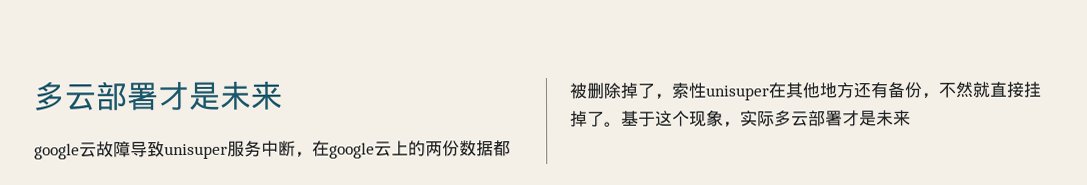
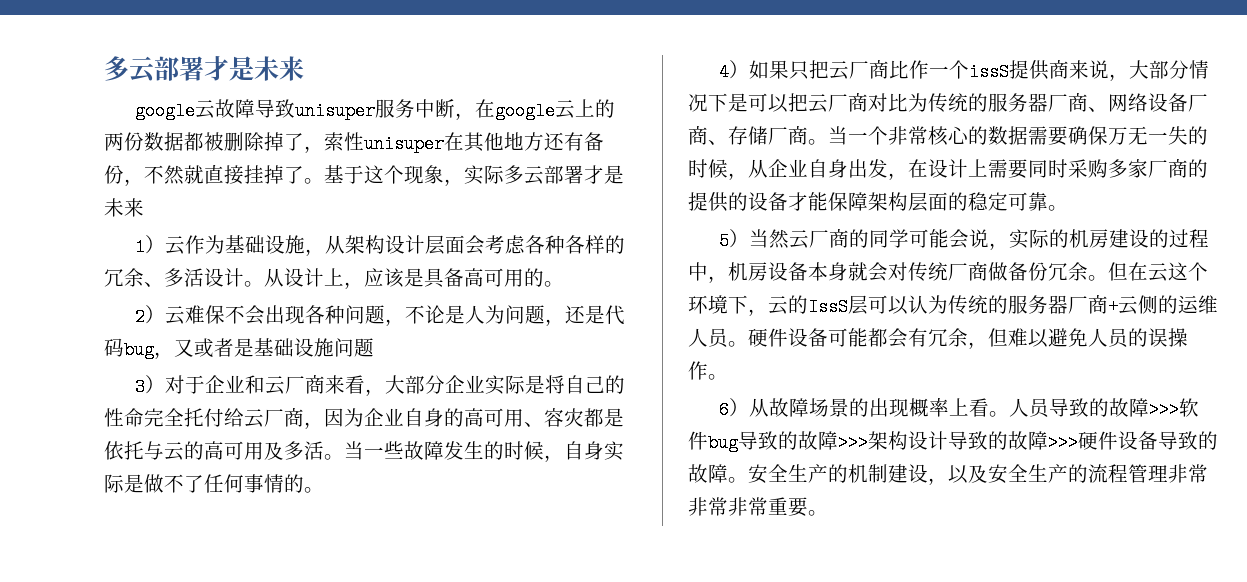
(911, 118) none -> [135,235,626,256] [104,268,564,289] [135,305,626,326] [104,338,374,359] [135,375,626,396] [104,408,624,429] [104,441,624,462] [104,474,324,493] [719,60,1210,81] [688,93,1208,113] [688,126,1208,146] [688,159,1208,180] [688,192,1068,212] [719,229,1210,250] [688,262,1208,283] [688,295,1218,316] [688,328,1188,349] [688,361,728,380] [719,398,1200,419] [688,431,1218,452] [688,464,1208,485] [688,497,828,517] // 1）云作为基础设施，从架构设计层面会考虑各种各样的冗余、多活设计。从设计上，应该是具备高可用的。 // 2）云难保不会出现各种问题，不论是人为问题，还是代码bug，又或者是基础设施问题 // 3）对于企业和云厂商来看，大部分企业实际是将自己的性命完全托付给云厂商，因为企业自身的高可用、容灾都是依托与云的高可用及多活。当一些故障发生的时候，自身实际是做不了任何事情的。 // 4）如果只把云厂商比作一个issS提供商来说，大部分情况下是可以把云厂商对比为传统的服务器厂商、网络设备厂商、存储厂商。当一个非常核心的数据需要确保万无一失的时候，从企业自身出发，在设计上需要同时采购多家厂商的提供的设备才能保障架构层面的稳定可靠。 // 5）当然云厂商的同学可能会说，实际的机房建设的过程中，机房设备本身就会对传统厂商做备份冗余。但在云这个环境下，云的IssS层可以认为传统的服务器厂商+云侧的运维人员。硬件设备可能都会有冗余，但难以避免人员的误操作。 // 6）从故障场景的出现概率上看。人员导致的故障>>>软件bug导致的故障>>>架构设计导致的故障>>>硬件设备导致的故障。安全生产的机制建设，以及安全生产的流程管理非常非常非常重要。

